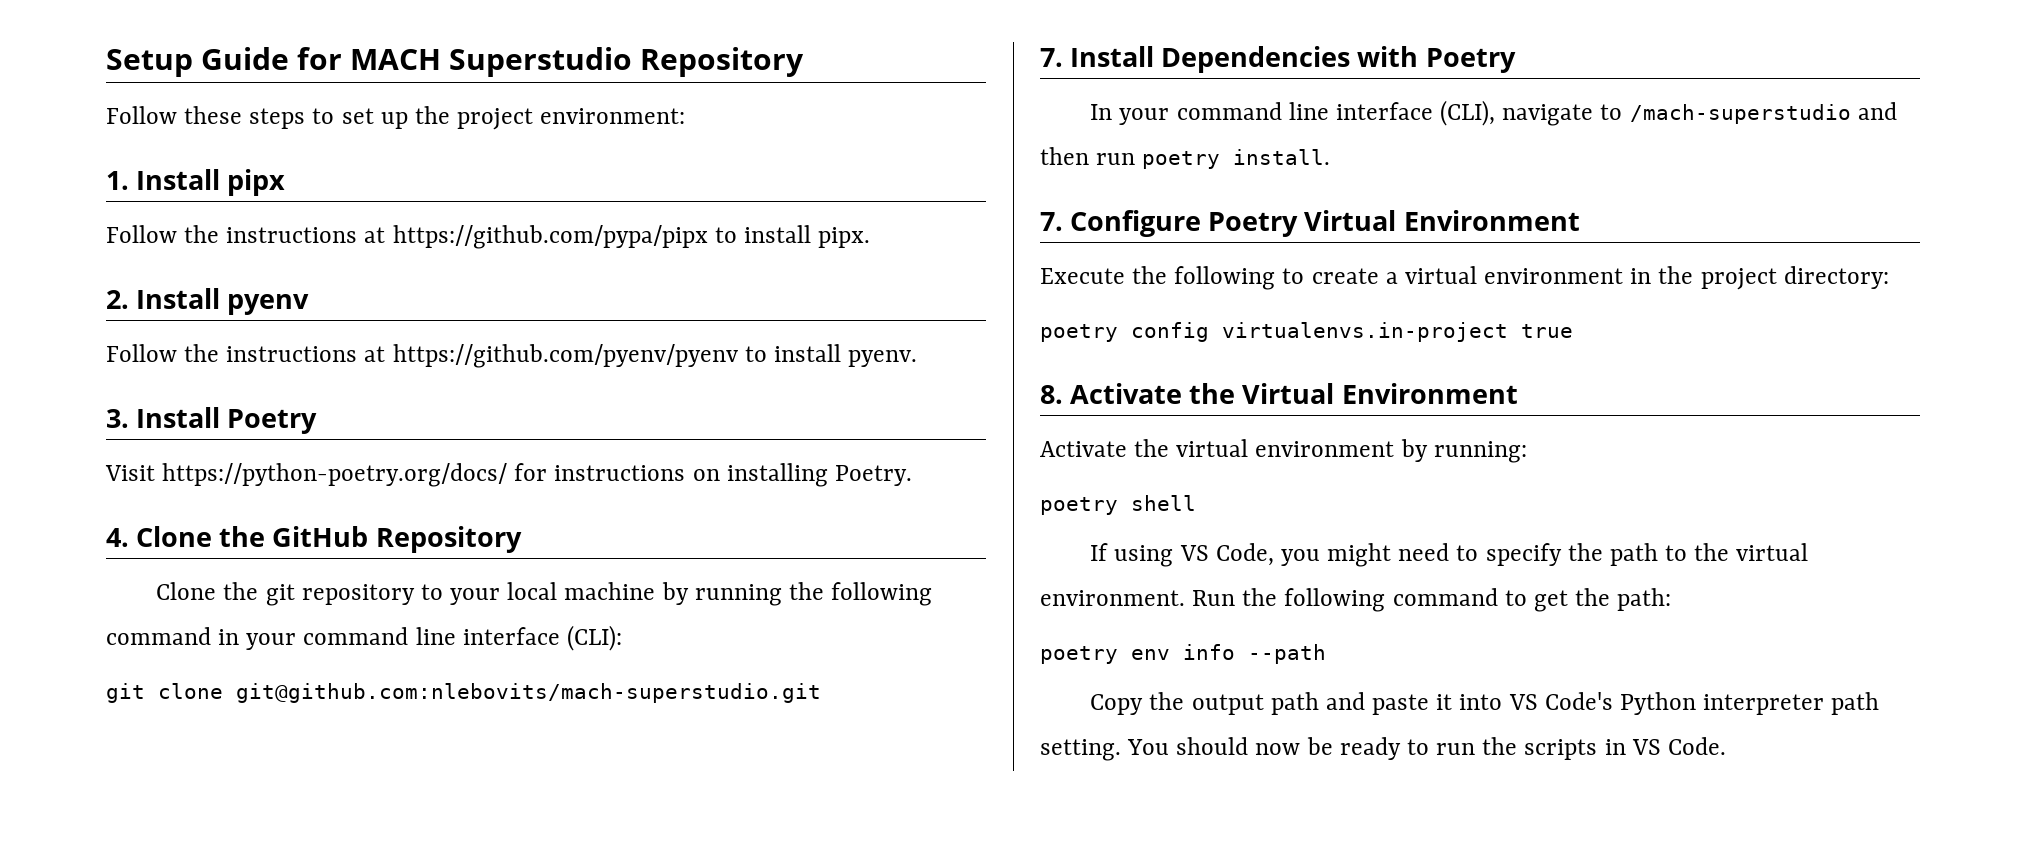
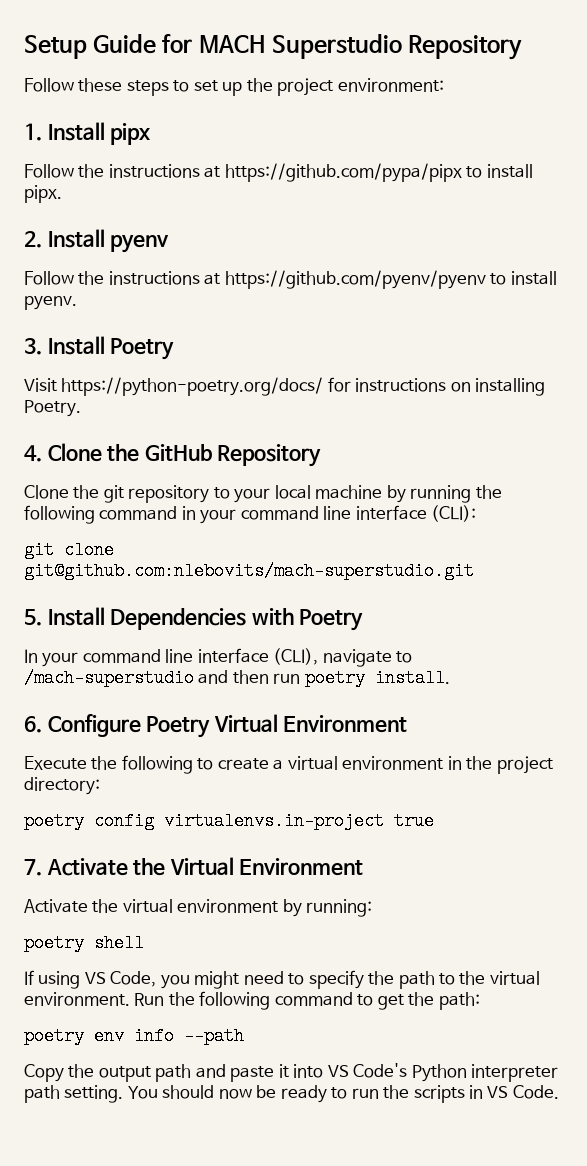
[1040,48,1063,67] 7. -> [24,609,42,626] 5.
[1040,212,1063,231] 7. -> [24,716,42,733] 6.
[1040,385,1063,404] 8. -> [24,859,42,876] 7.

